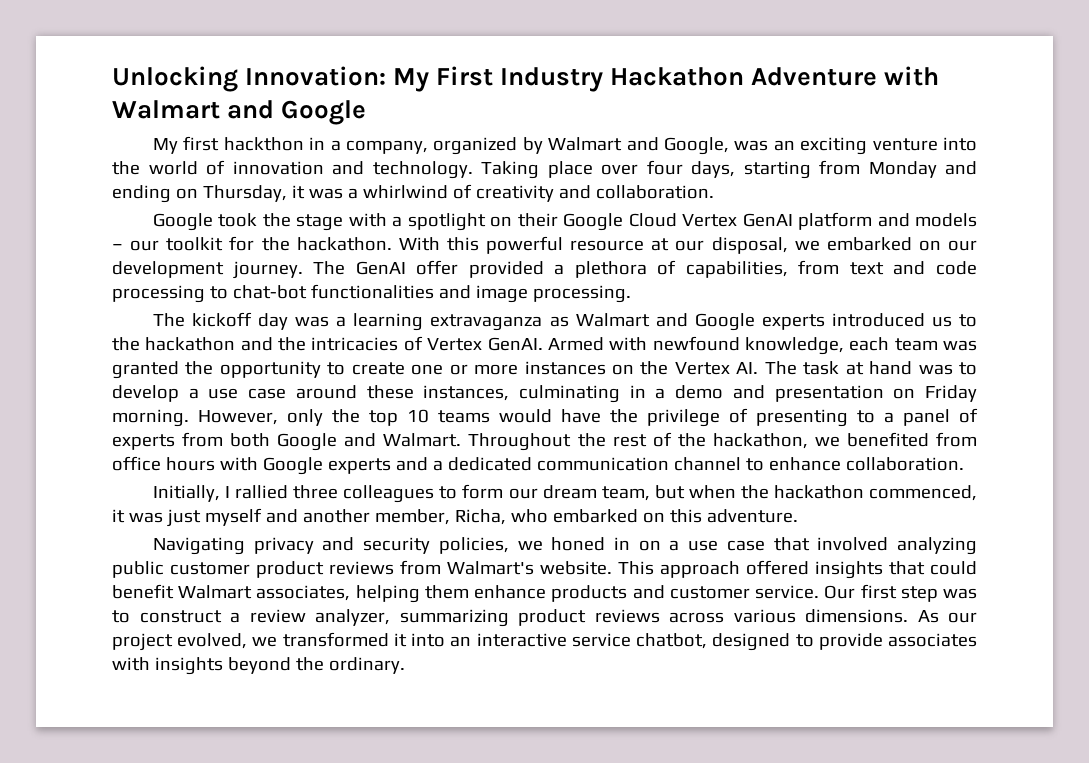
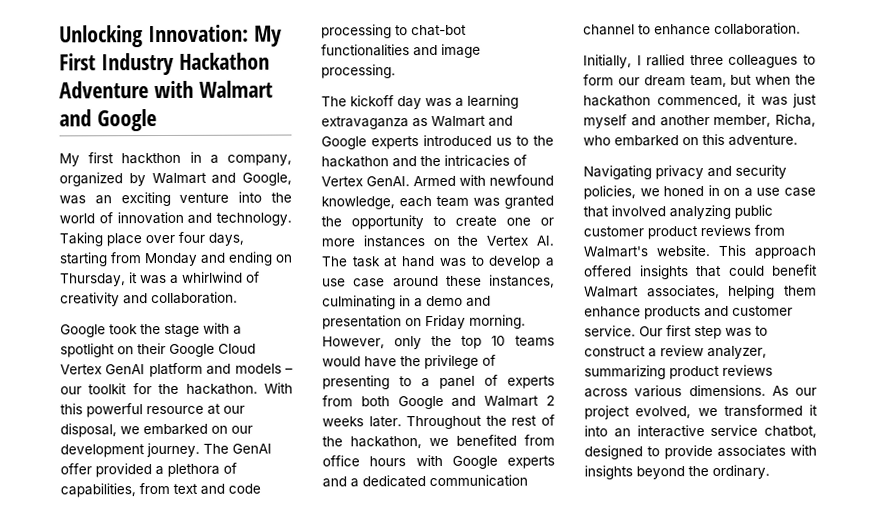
[383,433,462,447] Walmart. -> [484,395,555,407] [322,416,402,428] Walmart 2 weeks later.

